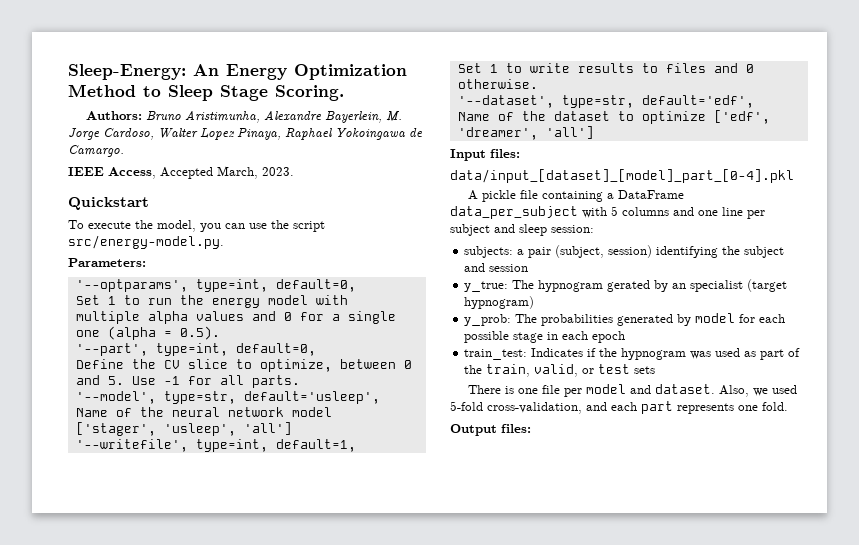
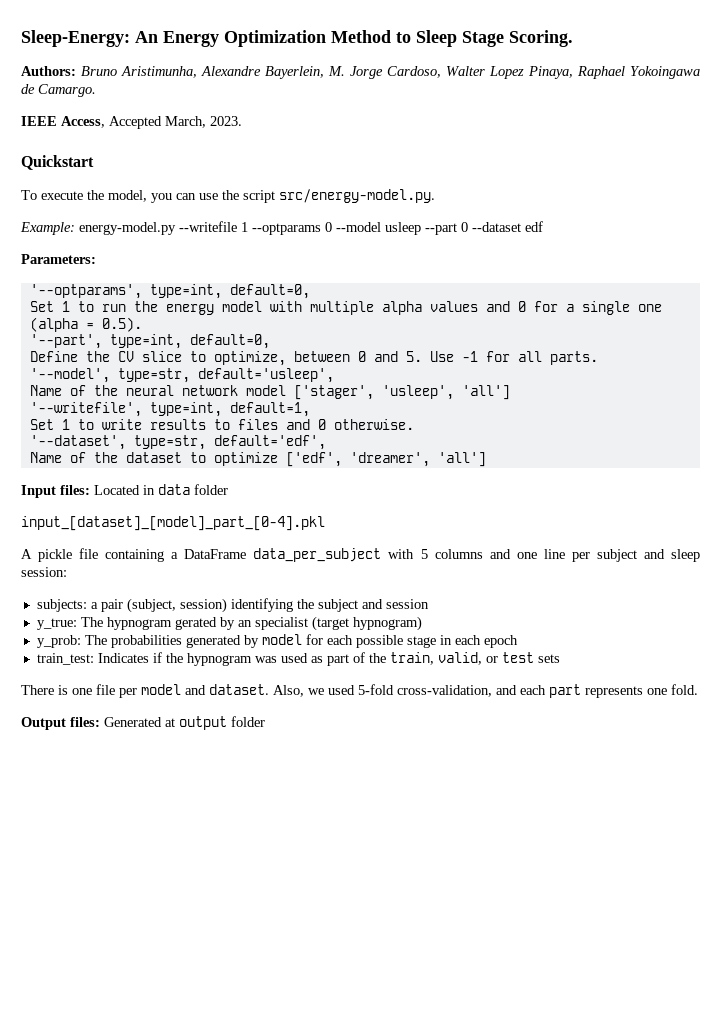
(224, 242) none -> [20,221,543,235] // Example: energy-model.py --writefile 1 --optparams 0 --model usleep --part 0 --dataset edf
[450,169,794,183] // data/input_[dataset]_[model]_part_[0-4].pkl -> [94,484,228,495] [21,516,325,531] Located in data folder // input_[dataset]_[model]_part_[0-4].pkl
(531, 428) none -> [104,716,265,730] Generated at output folder

